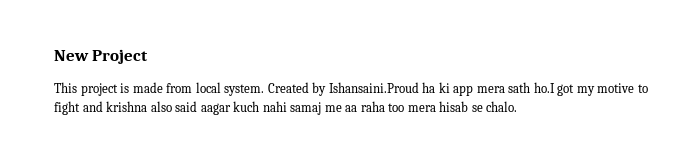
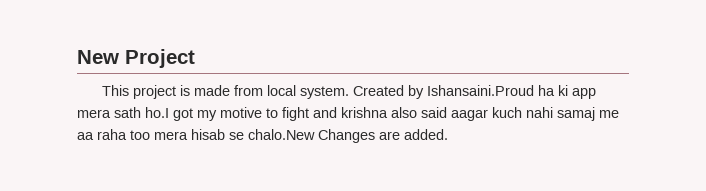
[486,101,518,112] chalo. -> [248,129,448,143] chalo.New Changes are added.

